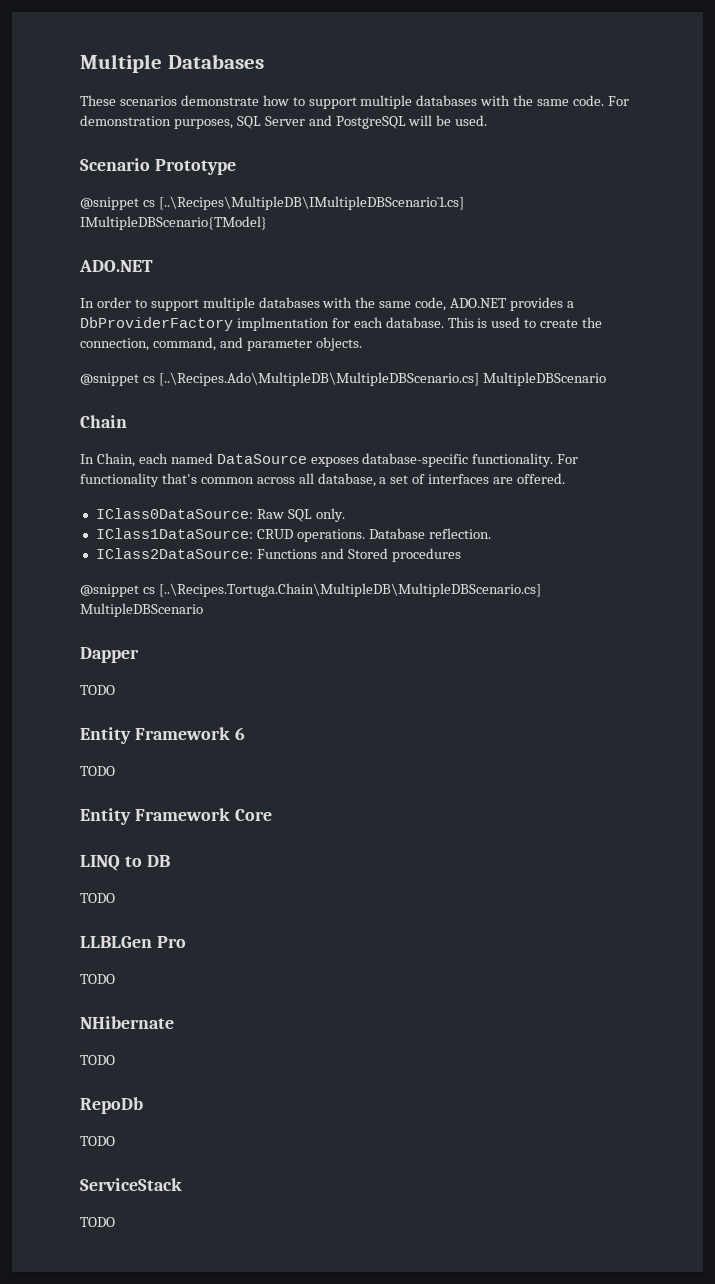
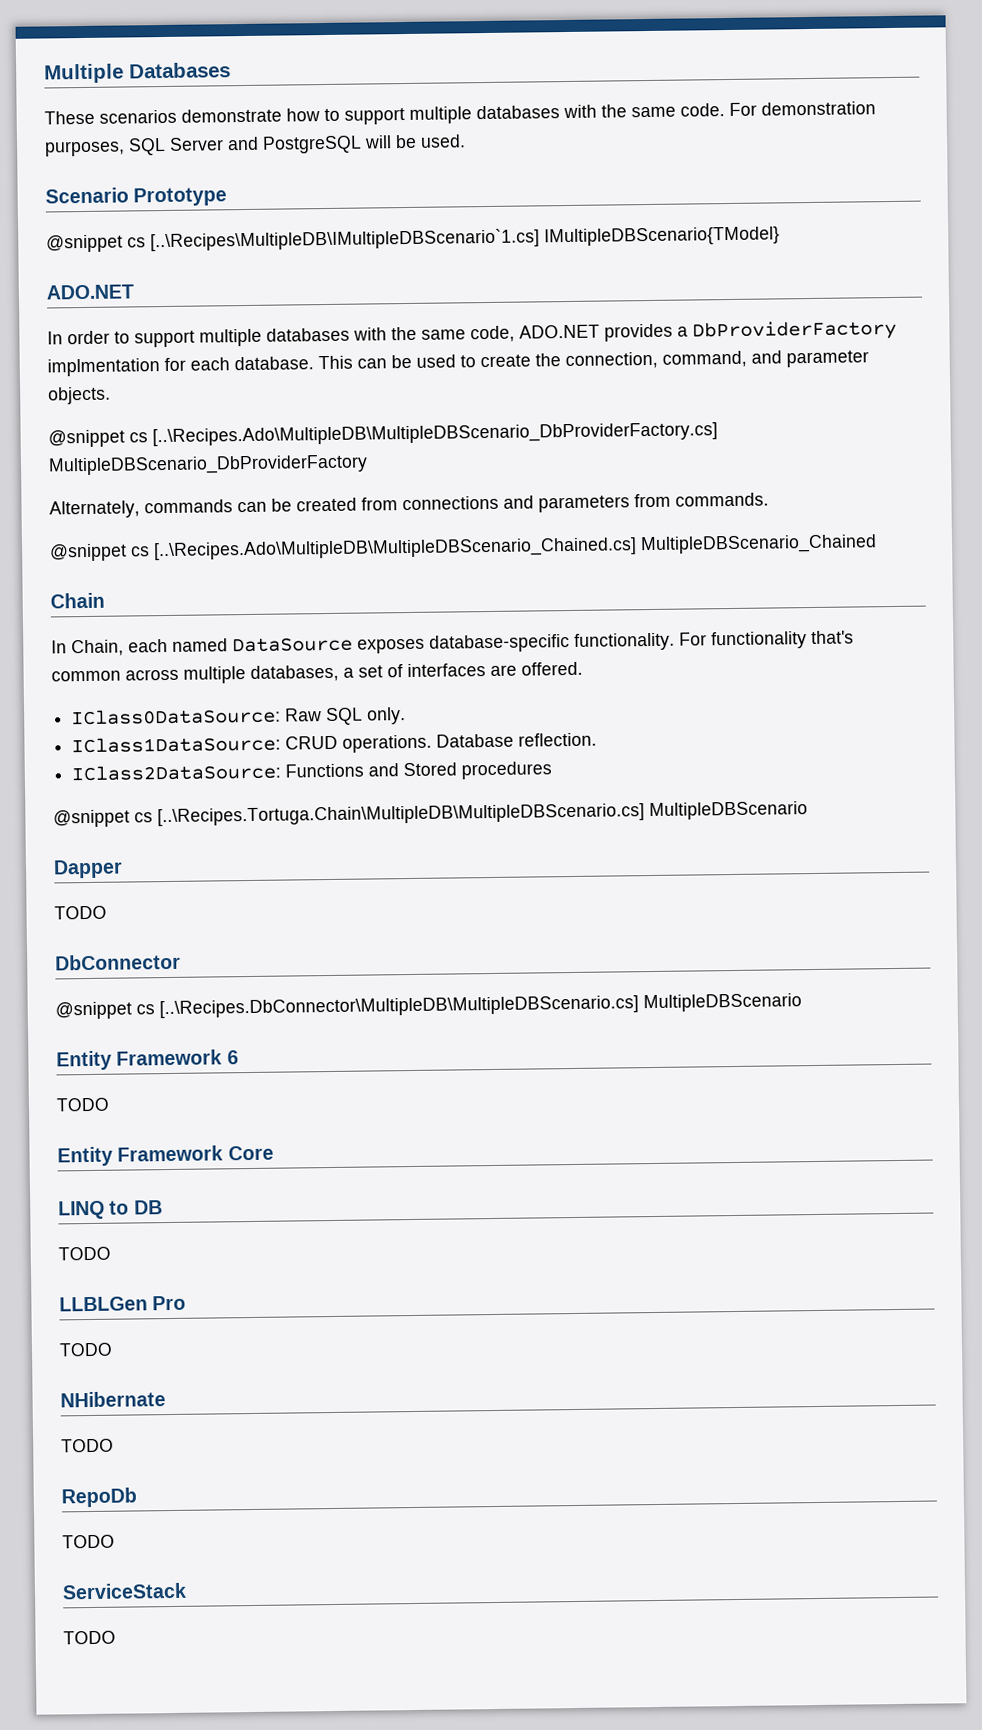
[477,318,488,328] is -> [357,354,412,369] can be
[158,372,606,386] [..\Recipes.Ado\MultipleDB\MultipleDBScenario.cs] MultipleDBScenario -> [152,422,718,447] [48,454,368,476] [49,492,769,519] [49,534,877,562] [..\Recipes.Ado\MultipleDB\MultipleDBScenario_DbProviderFactory.cs] MultipleDBScenario_DbProviderFactory // Alternately, commands can be created from connections and parameters from commands. // @snippet cs [..\Recipes.Ado\MultipleDB\MultipleDBScenario_Chained.cs] MultipleDBScenario_Chained
[298,473,376,487] all database, -> [183,664,339,684] multiple databases,
(115, 690) none -> [55,953,181,971] [55,993,802,1020] // DbConnector // @snippet cs [..\Recipes.DbConnector\MultipleDB\MultipleDBScenario.cs] MultipleDBScenario

